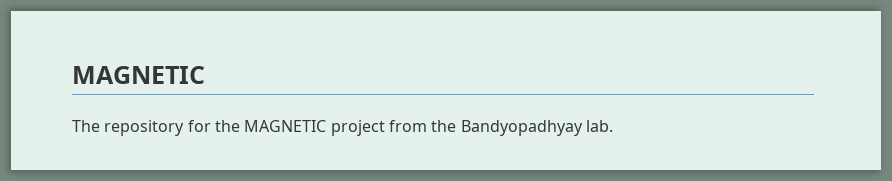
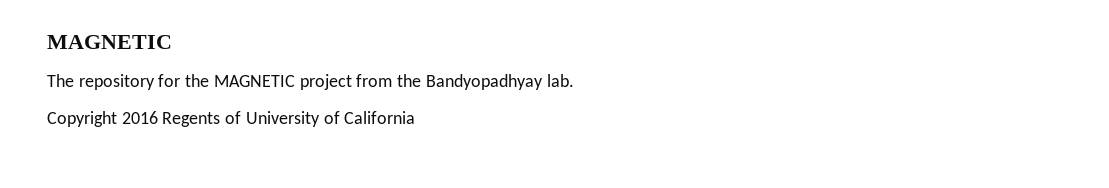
(613, 126) none -> [47,111,416,127] // Copyright 2016 Regents of University of California

